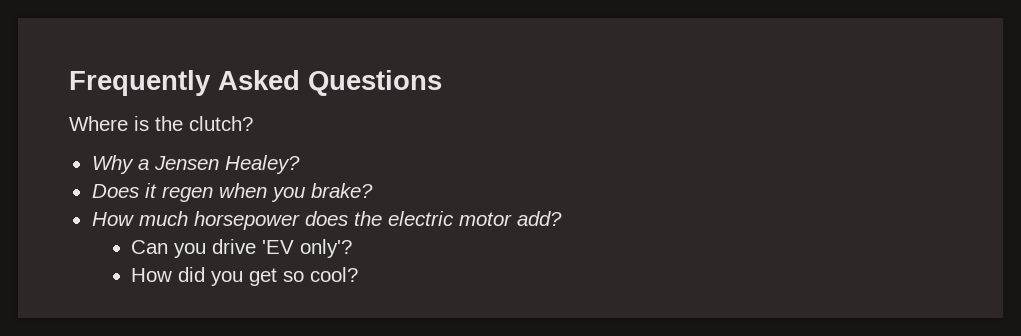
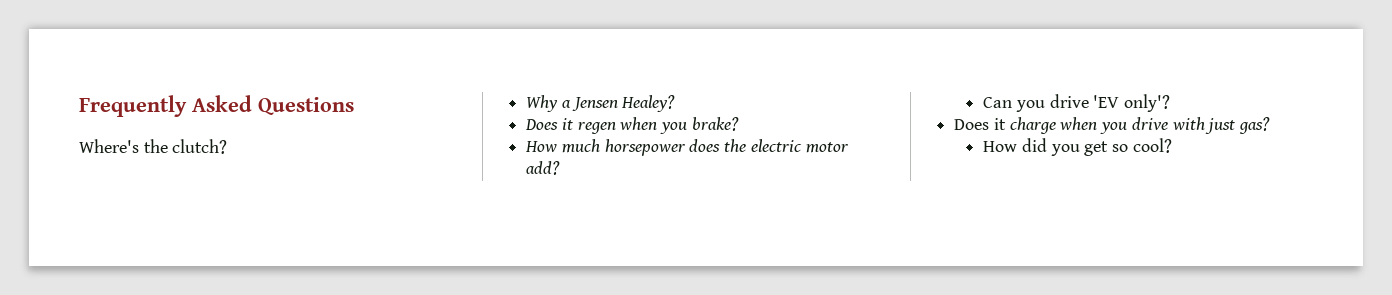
[69,116,149,131] Where is -> [79,139,139,153] Where's
(353, 248) none -> [954,117,1271,134] // Does it charge when you drive with just gas?

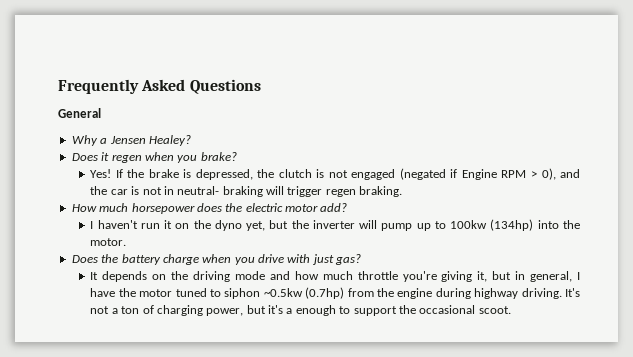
[79,139,228,154] Where's the clutch? -> [58,108,101,118] General
(739, 124) none -> [90,168,581,180] [90,186,403,197] // Yes! If the brake is depressed, the clutch is not engaged (negated if Engine RPM > 0), and the car is not in neutral- braking will trigger regen braking.
[983,94,1170,112] [954,118,1006,130] Can you drive 'EV only'? // Does it -> [90,219,581,231] [90,238,127,246] [71,254,161,265] I haven't run it on the dyno yet, but the inverter will pump up to 100kw (134hp) into the motor. // Does the battery
[983,138,1172,156] How did you get so cool? -> [90,271,581,282] [90,287,580,299] [90,305,511,316] It depends on the driving mode and how much throttle you're giving it, but in general, I have the motor tuned to siphon ~0.5kw (0.7hp) from the engine during highway driving. It's not a ton of charging power, but it's a enough to support the occasional scoot.

